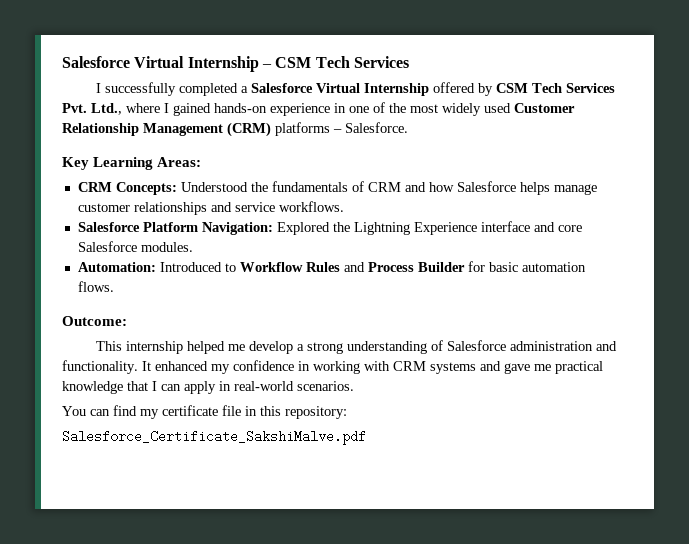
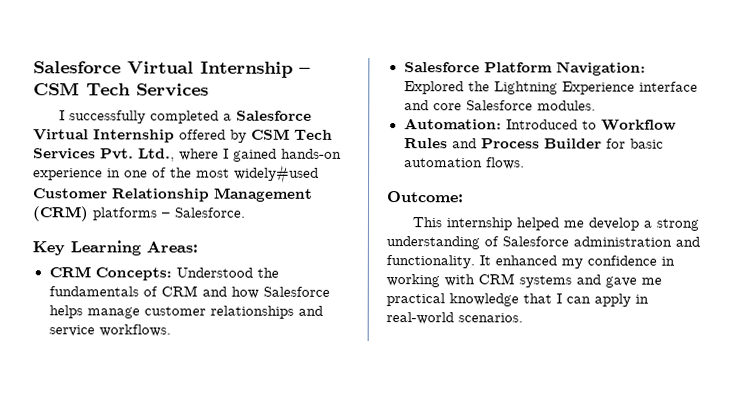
[442,103,511,116] widely used -> [234,164,319,184] widely#used
[62,405,347,419] [62,430,366,445] // You can find my certificate file in this repository: // Salesforce_Certificate_SakshiMalve.pdf -> (523, 318) none

